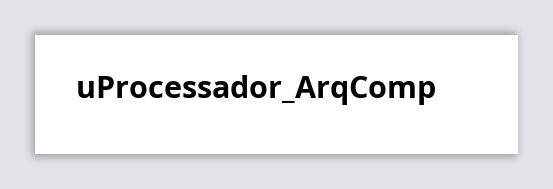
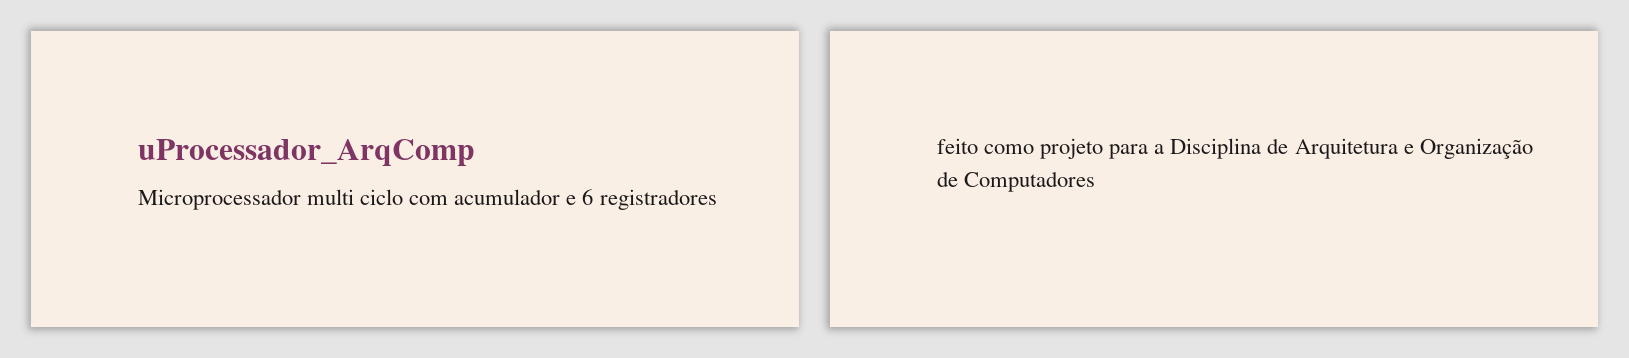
(436, 90) none -> [138,189,717,210] [937,138,1533,159] [937,171,1096,192] // Microprocessador multi ciclo com acumulador e 6 registradores feito como projeto para a Disciplina de Arquitetura e Organização de Computadores

